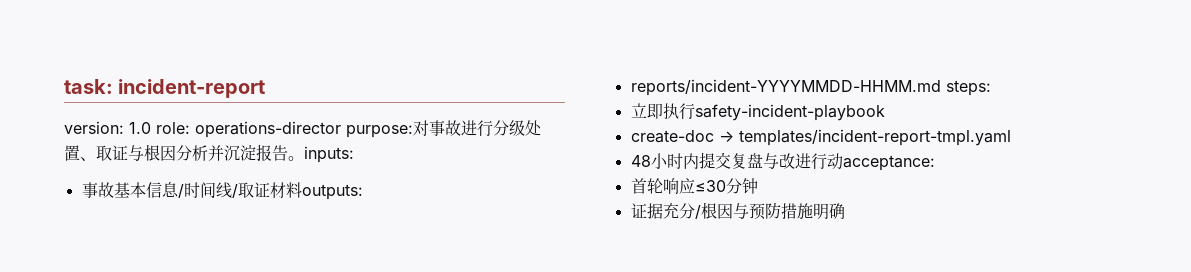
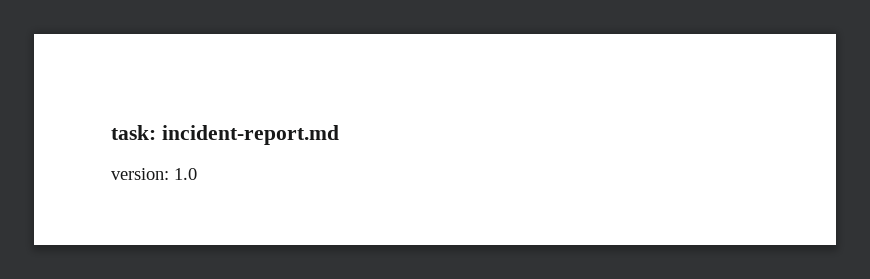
[118,79,266,98] incident-report -> [161,125,339,145] incident-report.md
[156,120,541,138] [64,144,354,163] [81,182,363,200] [630,79,991,96] [630,103,885,121] [630,129,1011,146] [630,152,935,171] [630,178,758,194] [630,202,845,220] role: operations-director purpose:对事故进行分级处置、取证与根因分析并沉淀报告。inputs: // 事故基本信息/时间线/取证材料outputs: // reports/incident-YYYYMMDD-HHMM.md steps: // 立即执行safety-incident-playbook // create-doc → templates/incident-report-tmpl.yaml // 48小时内提交复盘与改进行动acceptance: // 首轮响应≤30分钟 // 证据充分/根因与预防措施明确 -> (197, 174) none

